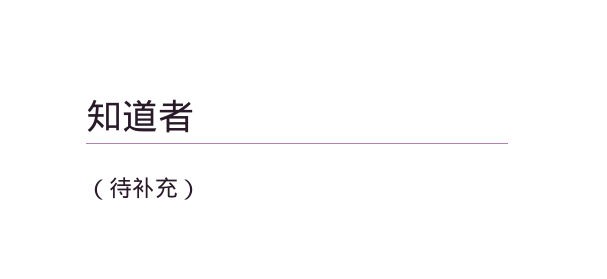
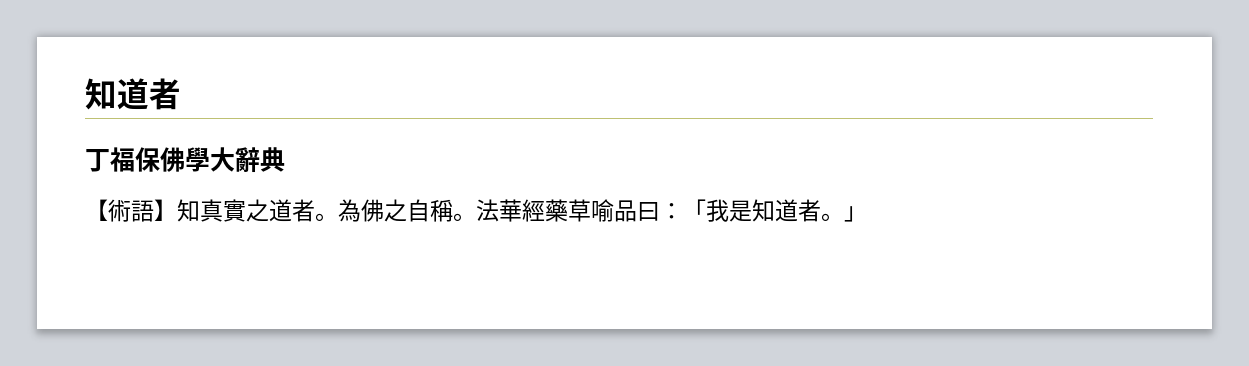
[86,177,201,200] （待补充） -> [85,147,285,173] [85,199,867,222] 丁福保佛學大辭典 // 【術語】知真實之道者。為佛之自稱。法華經藥草喻品曰：「我是知道者。」

